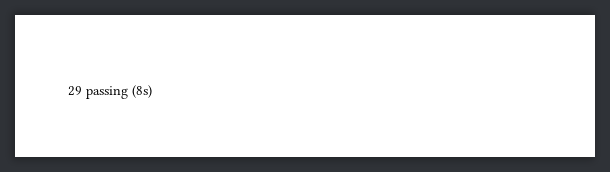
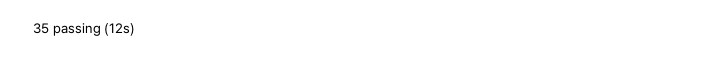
[68,85,152,99] 29 passing (8s) -> [33,23,136,36] 35 passing (12s)

